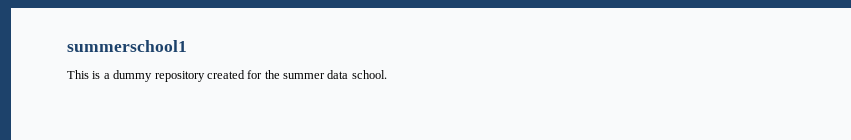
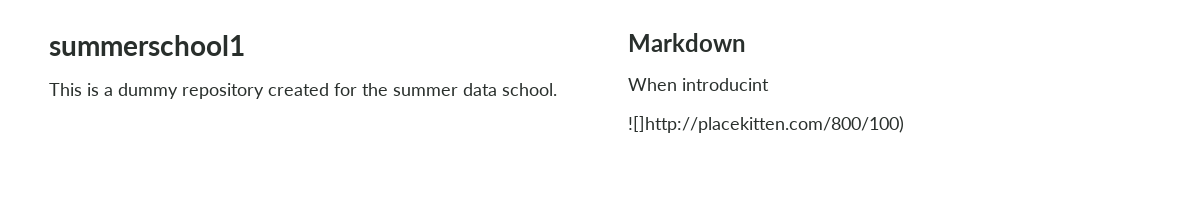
(387, 74) none -> [628,33,746,52] [628,78,769,91] [628,116,904,133] // Markdown // When introducint // ![]http://placekitten.com/800/100)

